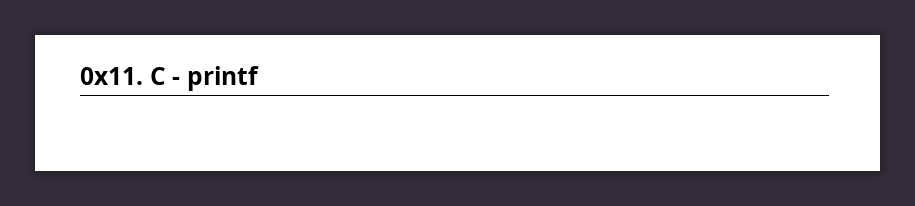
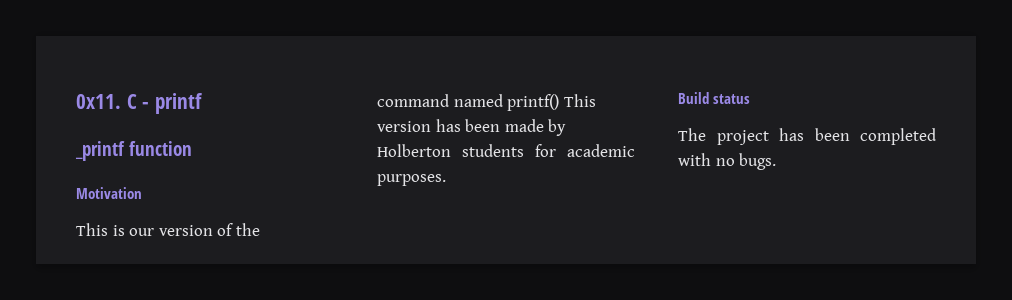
(259, 78) none -> [75,141,192,161] [76,187,142,199] [76,223,260,236] [377,94,596,111] [377,119,567,136] [377,144,635,157] [377,174,446,186] [678,92,751,104] [678,128,936,145] [678,153,777,170] // _printf function // Motivation // This is our version of the command named printf() This version has been made by Holberton students for academic purposes. // Build status // The project has been completed with no bugs.

